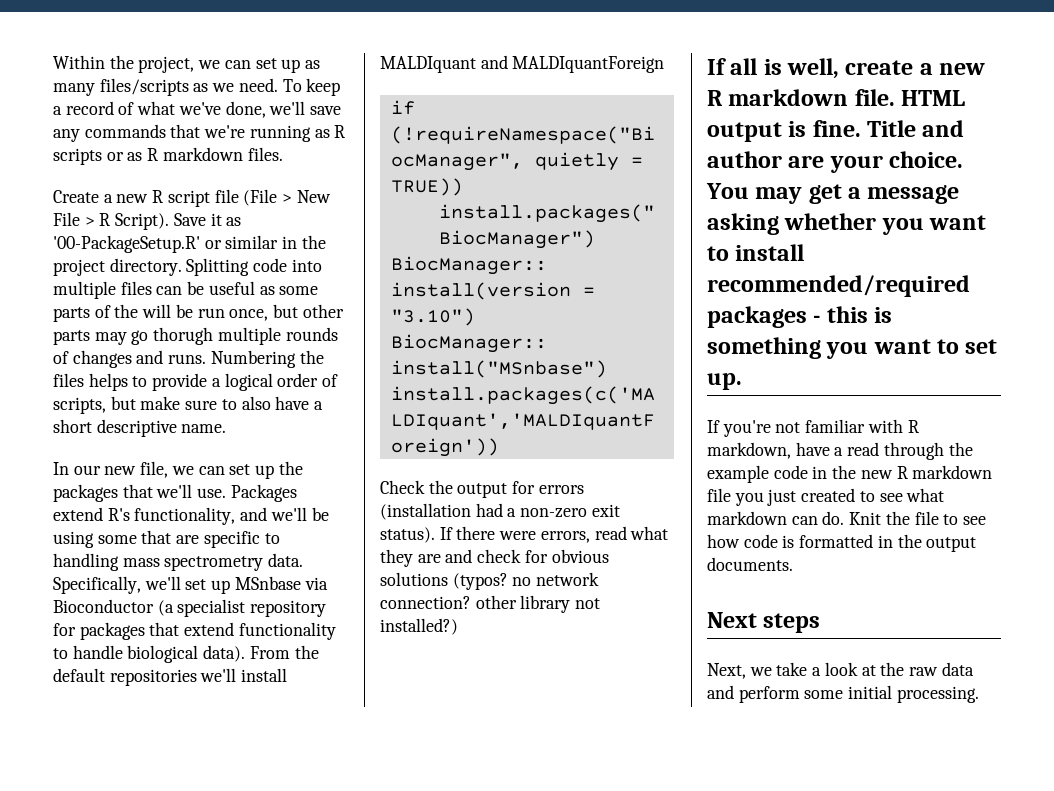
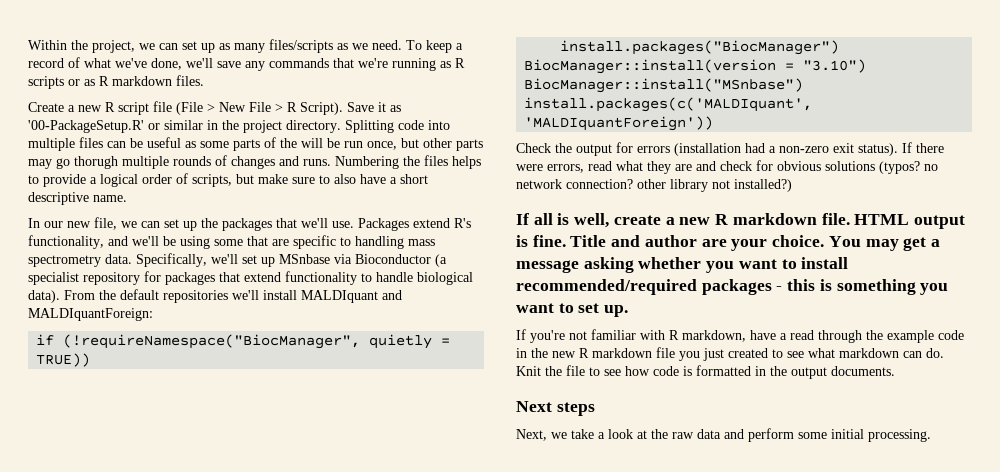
[512,56,665,73] MALDIquantForeign -> [28,308,153,321] MALDIquantForeign:

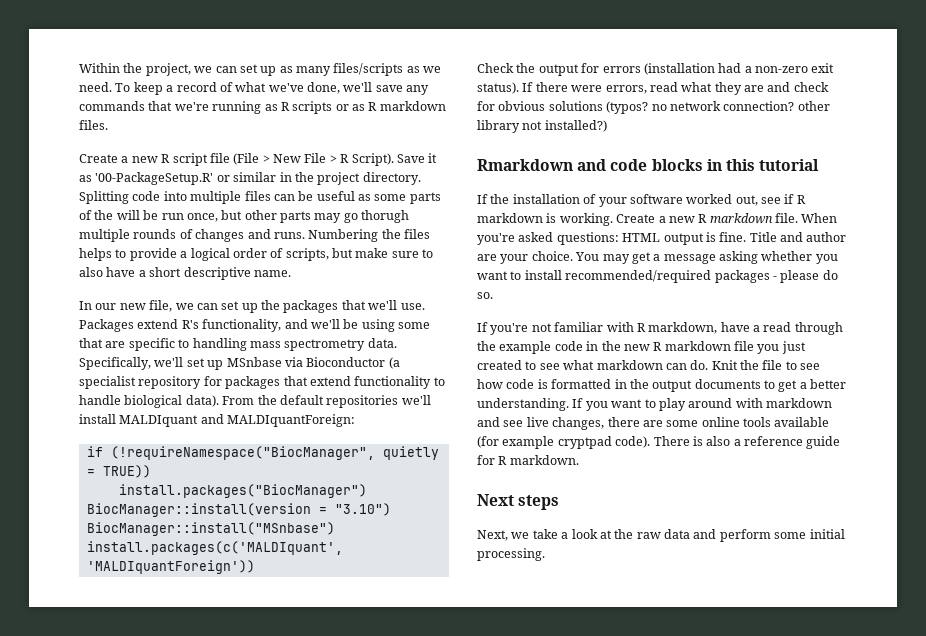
[516,213,661,228] If all is well, create -> [477,159,820,171] [477,194,806,207] [477,213,656,226] Rmarkdown and code blocks in this tutorial // If the installation of your software worked out, see if R markdown is working. Create
(850, 219) none -> [801,213,838,223] [477,232,619,245] When you're asked questions:
[787,279,949,295] [516,303,629,317] this is something you want to set up. -> [780,270,838,283] [477,292,493,299] please do so.
[831,366,895,376] documents. -> [694,379,847,392] [477,398,832,411] [477,417,830,430] [477,436,841,449] [477,455,579,465] documents to get a better understanding. If you want to play around with markdown and see live changes, there are some online tools available (for example cryptpad code). There is also a reference guide for R markdown.

